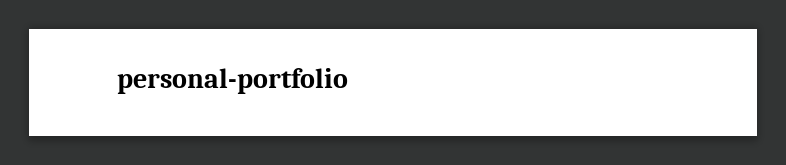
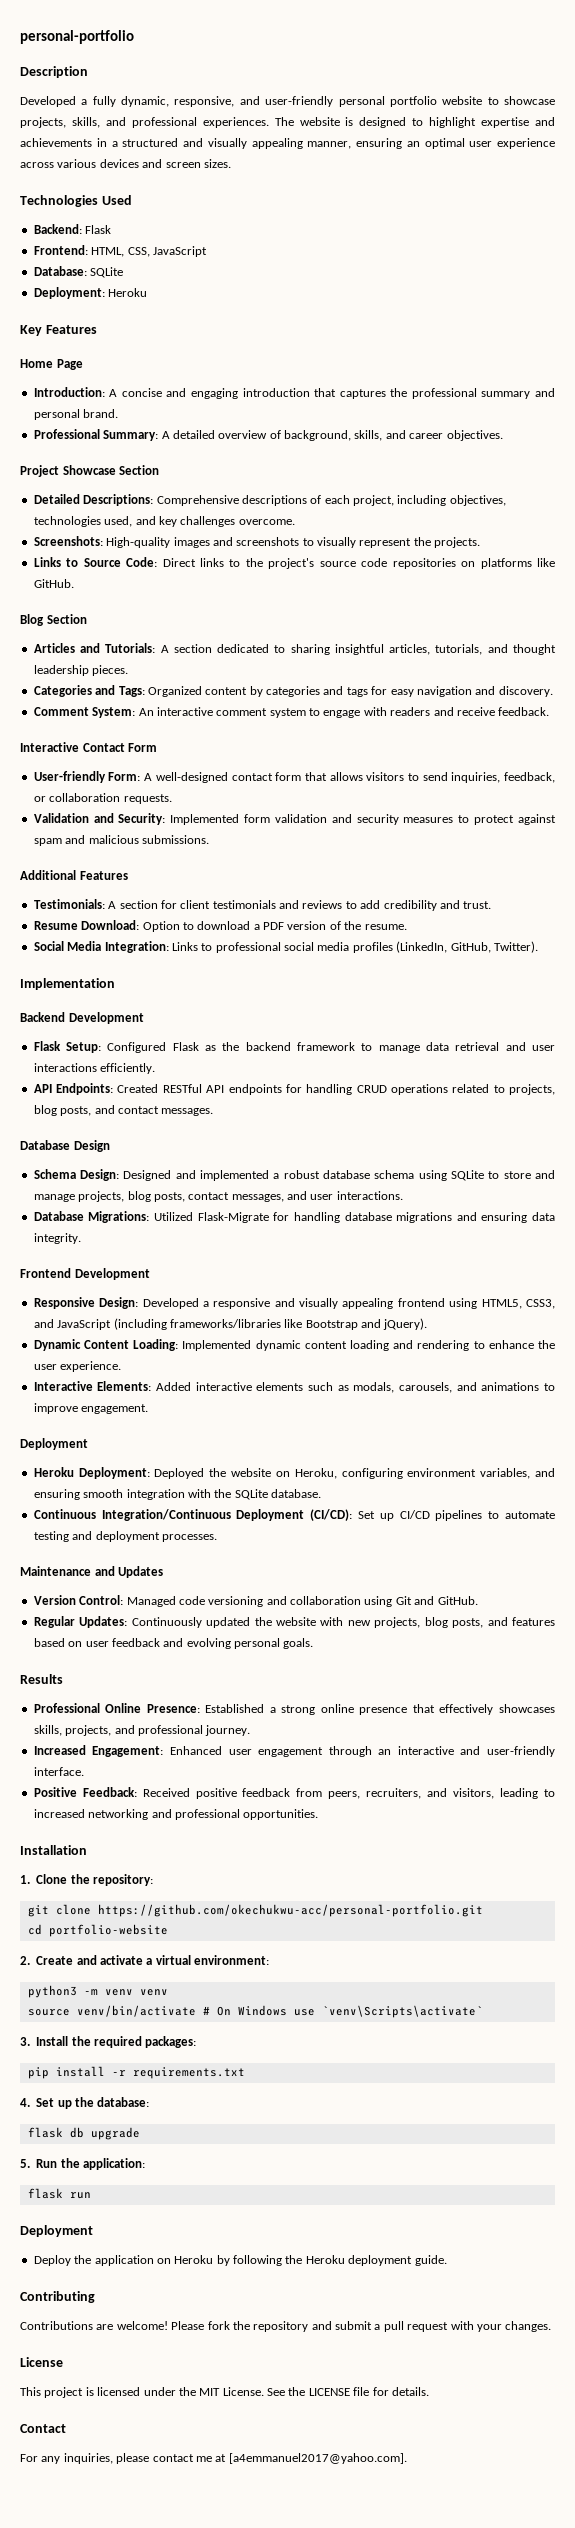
(348, 81) none -> [20,66,88,78] [20,96,555,107] [20,117,556,128] [20,138,555,149] [20,159,231,168] [20,195,132,207] [33,224,112,234] [33,245,207,257] [33,266,124,278] [33,287,148,299] [20,325,97,336] [20,359,83,370] [33,387,555,399] [33,409,119,420] [33,429,503,441] [20,465,160,477] [33,494,506,506] [33,516,295,527] [33,536,481,548] [33,557,555,569] [33,579,74,588] [20,614,87,626] [33,643,556,655] [33,665,129,676] [33,685,553,697] [33,707,550,718] [20,742,158,752] [33,771,555,783] [33,793,172,804] [33,813,556,825] [33,835,209,846] [20,870,128,880] [33,899,492,911] [33,920,407,932] [33,941,538,953] [20,978,115,990] [20,1012,144,1024] [33,1041,556,1053] [33,1063,156,1074] [33,1083,555,1095] [33,1105,214,1116] [20,1140,110,1152] [33,1169,556,1181] [33,1191,403,1202] [33,1211,555,1223] [33,1233,81,1244] [20,1268,150,1280] [33,1297,555,1309] [33,1318,428,1330] [33,1339,555,1351] [33,1361,122,1372] [33,1381,556,1393] [33,1403,149,1414] [20,1438,88,1450] [33,1467,555,1479] [33,1489,321,1500] [33,1509,555,1521] [33,1531,217,1542] [20,1566,164,1578] [33,1595,478,1607] [33,1616,555,1628] [33,1638,314,1649] [20,1674,63,1684] [33,1703,555,1715] [33,1725,251,1736] [33,1745,555,1757] [33,1767,84,1776] [33,1787,555,1799] [33,1809,319,1820] [20,1845,87,1855] [20,1874,153,1886] [27,1904,483,1917] [27,1924,168,1937] [20,1955,270,1965] [27,1985,168,1998] [27,2005,483,2018] [20,2036,197,2048] [27,2066,245,2079] [20,2097,150,2109] [27,2127,140,2140] [20,2158,145,2170] [27,2188,91,2199] [20,2225,93,2237] [33,2255,447,2266] [20,2291,95,2303] [20,2321,552,2332] [20,2357,63,2367] [20,2387,429,2398] [20,2424,66,2433] [20,2453,407,2464] // Description // Developed a fully dynamic, responsive, and user-friendly personal portfolio website to showcase projects, skills, and professional experiences. The website is designed to highlight expertise and achievements in a structured and visually appealing manner, ensuring an optimal user experience across various devices and screen sizes. // Technologies Used // Backend: Flask // Frontend: HTML, CSS, JavaScript // Database: SQLite // Deployment: Heroku // Key Features // Home Page // Introduction: A concise and engaging introduction that captures the professional summary and personal brand. // Professional Summary: A detailed overview of background, skills, and career objectives. // Project Showcase Section // Detailed Descriptions: Comprehensive descriptions of each project, including objectives, technologies used, and key challenges overcome. // Screenshots: High-quality images and screenshots to visually represent the projects. // Links to Source Code: Direct links to the project's source code repositories on platforms like GitHub. // Blog Section // Articles and Tutorials: A section dedicated to sharing insightful articles, tutorials, and thought leadership pieces. // Categories and Tags: Organized content by categories and tags for easy navigation and discovery. // Comment System: An interactive comment system to engage with readers and receive feedback. // Interactive Contact Form // User-friendly Form: A well-designed contact form that allows visitors to send inquiries, feedback, or collaboration requests. // Validation and Security: Implemented form validation and security measures to protect against spam and malicious submissions. // Additional Features // Testimonials: A section for client testimonials and reviews to add credibility and trust. // Resume Download: Option to download a PDF version of the resume. // Social Media Integration: Links to professional social media profiles (LinkedIn, GitHub, Twitter). // Implementation // Backend Development // Flask Setup: Configured Flask as the backend framework to manage data retrieval and user interactions efficiently. // API Endpoints: Created RESTful API endpoints for handling CRUD operations related to projects, blog posts, and contact messages. // Database Design // Schema Design: Designed and implemented a robust database schema using SQLite to store and manage projects, blog posts, contact messages, and user interactions. // Database Migrations: Utilized Flask-Migrate for handling database migrations and ensuring data integrity. // Frontend Development // Responsive Design: Developed a responsive and visually appealing frontend using HTML5, CSS3, and JavaScript (including frameworks/libraries like Bootstrap and jQuery). // Dynamic Content Loading: Implemented dynamic content loading and rendering to enhance the user experience. // Interactive Elements: Added interactive elements such as modals, carousels, and animations to improve engagement. // Deployment // Heroku Deployment: Deployed the website on Heroku, configuring environment variables, and ensuring smooth integration with the SQLite database. // Continuous Integration/Continuous Deployment (CI/CD): Set up CI/CD pipelines to automate testing and deployment processes. // Maintenance and Updates // Version Control: Managed code versioning and collaboration using Git and GitHub. // Regular Updates: Continuously updated the website with new projects, blog posts, and features based on user feedback and evolving personal goals. // Results // Professional Online Presence: Established a strong online presence that effectively showcases skills, projects, and professional journey. // Increased Engagement: Enhanced user engagement through an interactive and user-friendly interface. // Positive Feedback: Received positive feedback from peers, recruiters, and visitors, leading to increased networking and professional opportunities. // Installation // 1. Clone the repository: // git clone https://github.com/okechukwu-acc/personal-portfolio.git // cd portfolio-website // 2. Create and activate a virtual environment: // python3 -m venv venv // source venv/bin/activate # On Windows use `venv\Scripts\activate` // 3. Install the required packages: // pip install -r requirements.txt // 4. Set up the database: // flask db upgrade // 5. Run the application: // flask run // Deployment // Deploy the application on Heroku by following the Heroku deployment guide. // Contributing // Contributions are welcome! Please fork the repository and submit a pull request with your changes. // License // This project is licensed under the MIT License. See the LICENSE file for details. // Contact // For any inquiries, please contact me at [a4emmanuel2017@yahoo.com].

